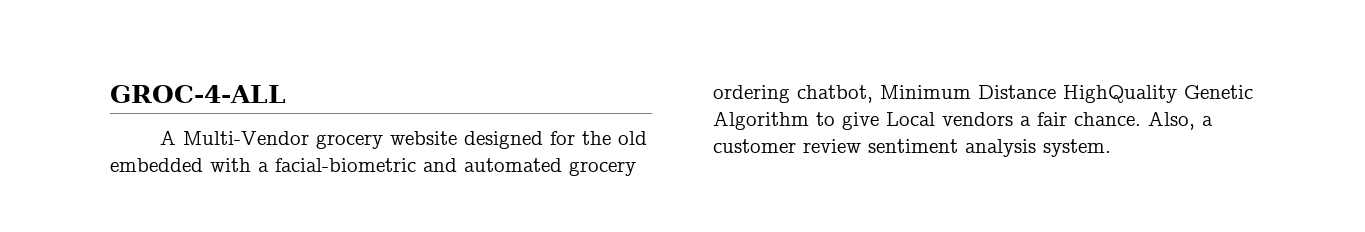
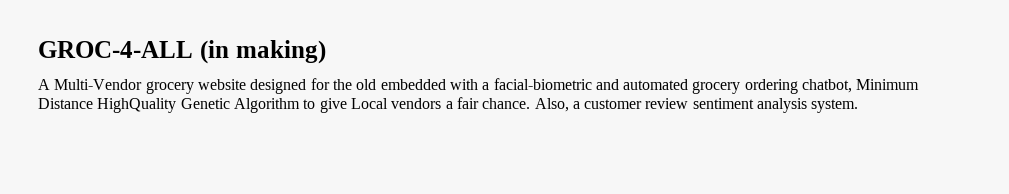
(286, 94) none -> [199,40,326,64] (in making)

